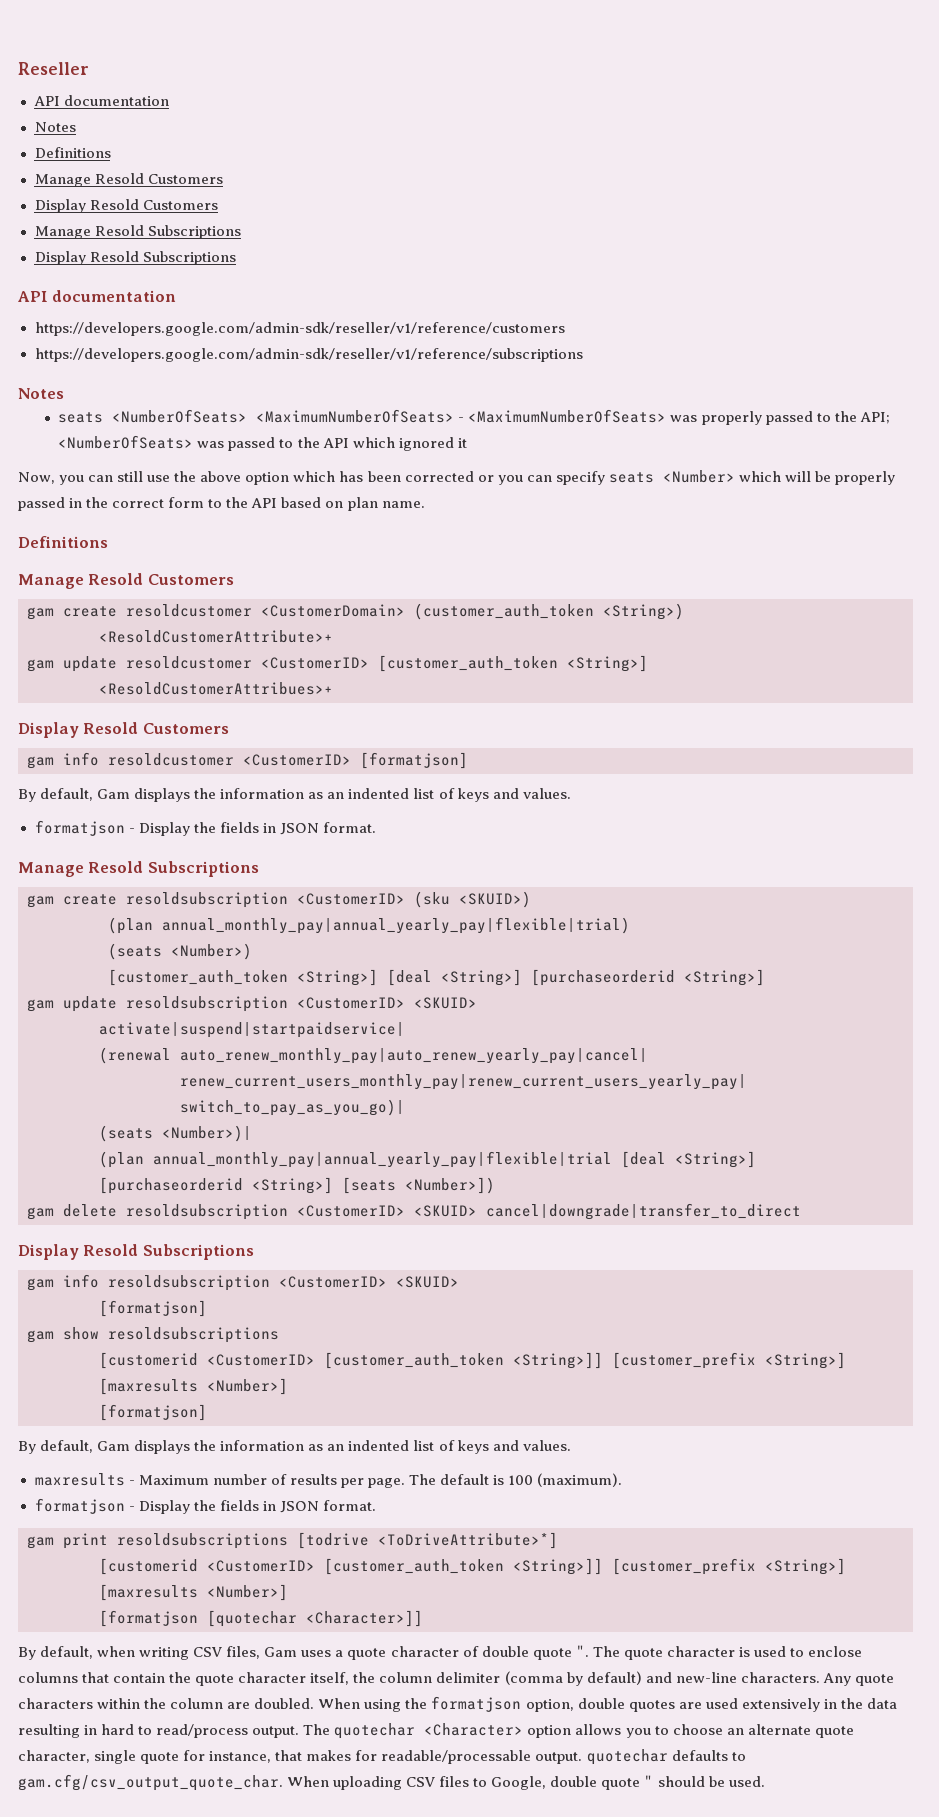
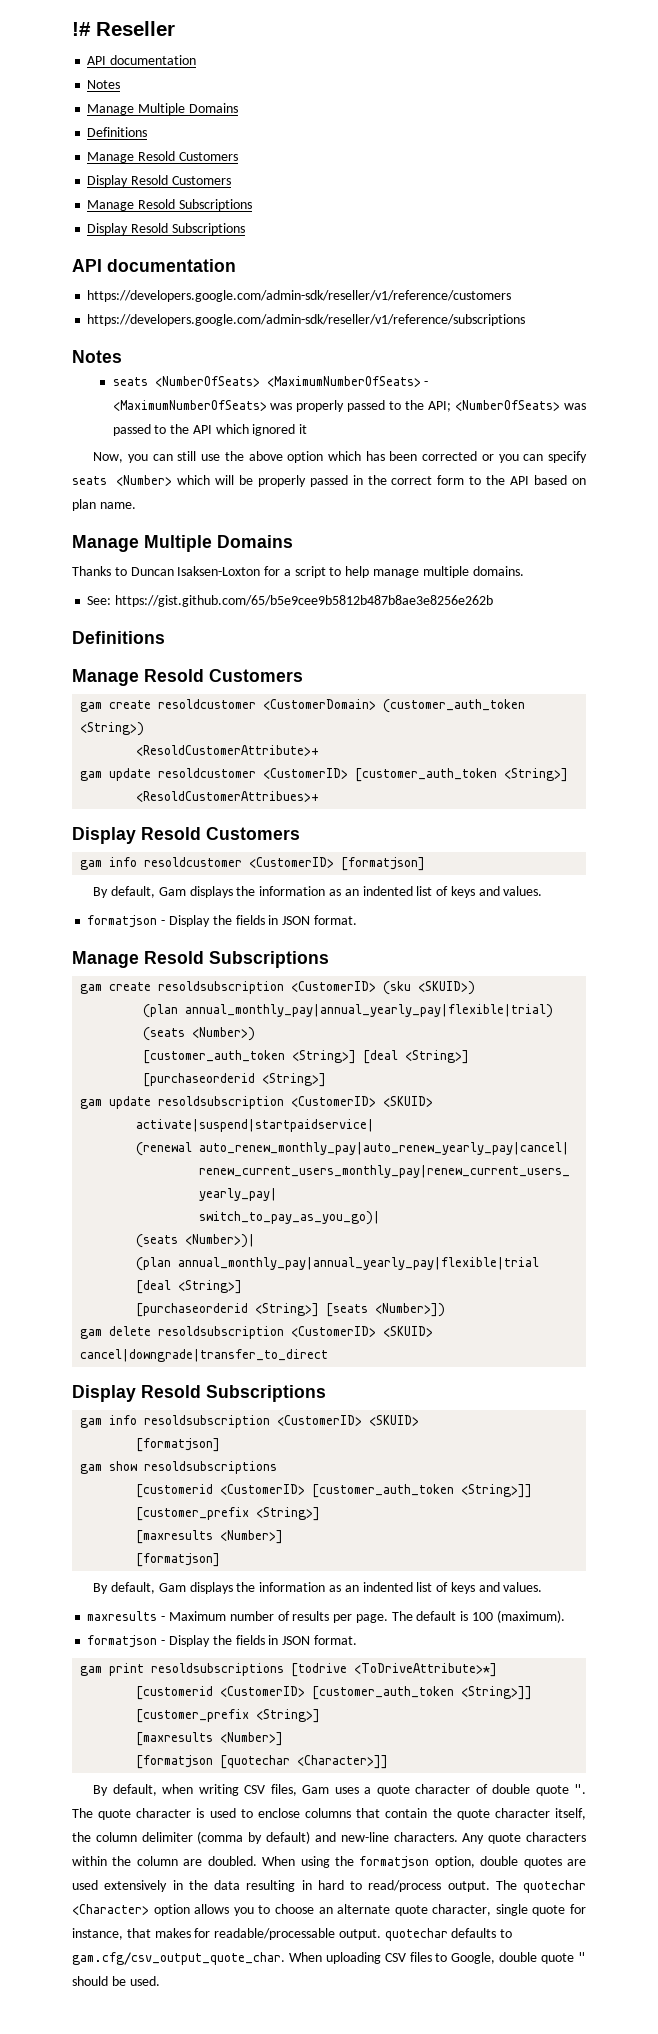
(18, 68) none -> [72,22,91,36] !#
(76, 127) none -> [87,103,238,115] // Manage Multiple Domains
(425, 504) none -> [72,535,293,552] [72,566,524,578] [87,595,494,607] // Manage Multiple Domains // Thanks to Duncan Isaksen-Loxton for a script to help manage multiple domains. // See: https://gist.github.com/65/b5e9cee9b5812b487b8ae3e8256e262b

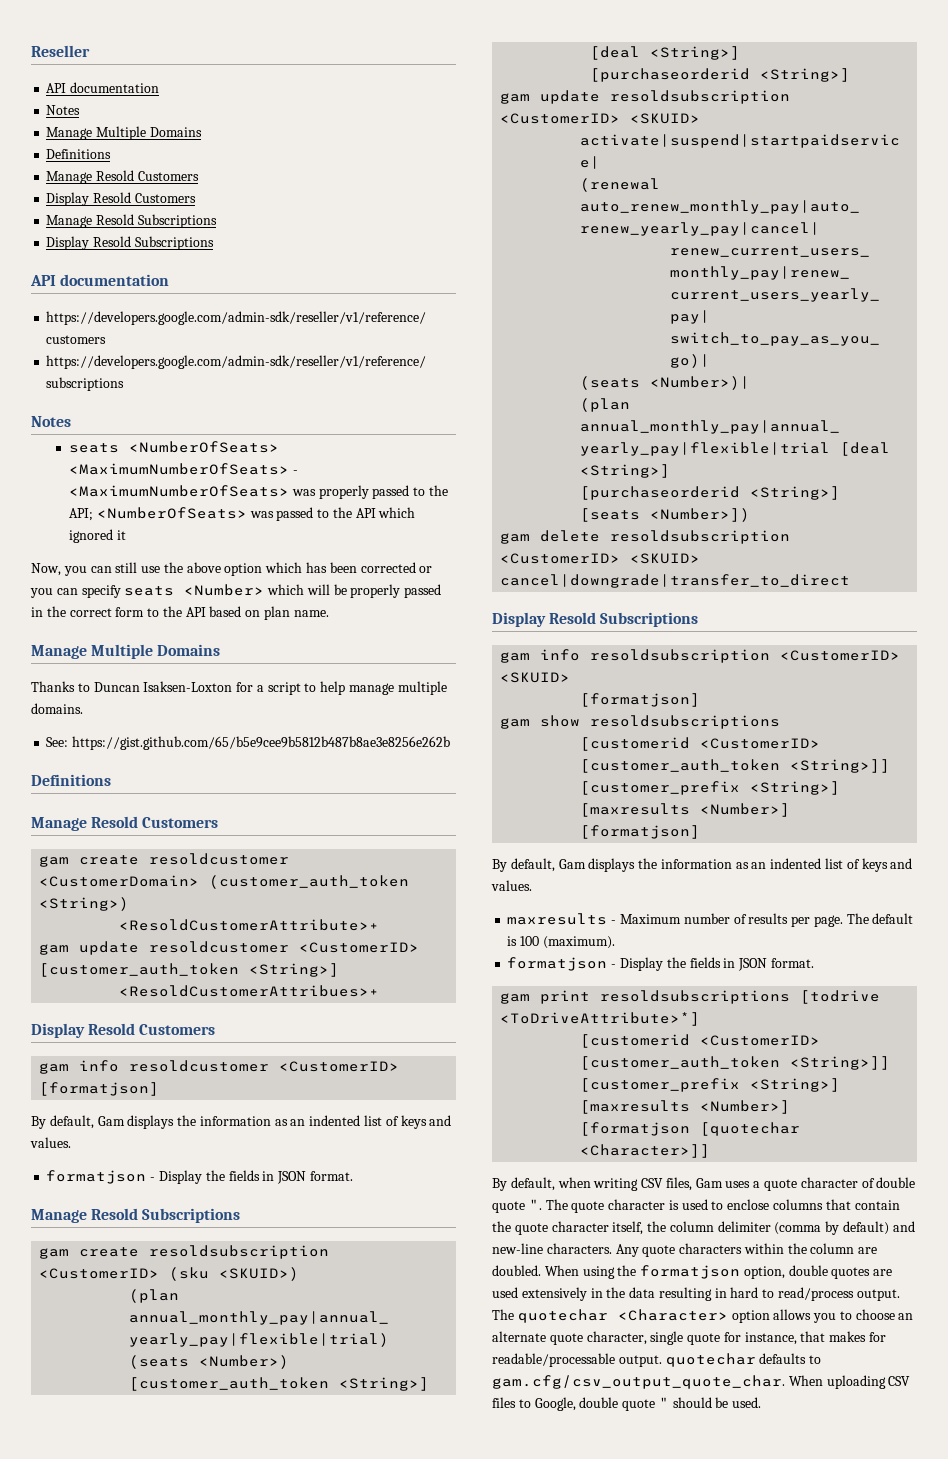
[72,22,91,36] !# -> (31, 51) none

